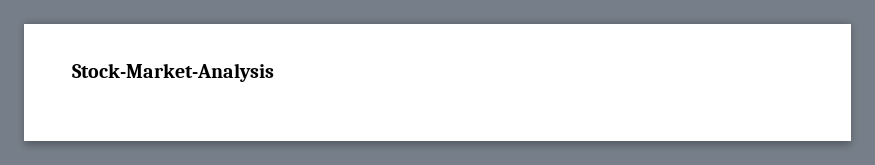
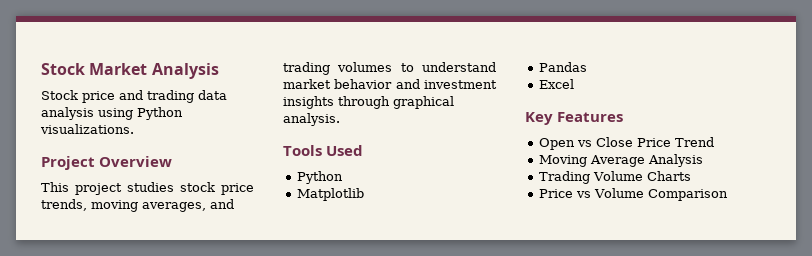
[72,63,274,82] Stock-Market-Analysis -> [41,63,219,79] [41,90,227,103] [41,107,183,120] [40,124,134,134] [41,156,173,170] [41,182,254,195] [41,199,234,212] [283,62,496,75] [283,79,497,89] [283,96,454,109] [283,113,340,126] [283,145,364,156] [296,171,343,184] [296,188,364,201] [538,62,587,72] [538,79,574,89] [525,112,624,125] [538,137,714,150] [538,154,703,167] [538,171,691,184] [538,188,728,201] Stock Market Analysis // Stock price and trading data analysis using Python visualizations. // Project Overview // This project studies stock price trends, moving averages, and trading volumes to understand market behavior and investment insights through graphical analysis. // Tools Used // Python // Matplotlib // Pandas // Excel // Key Features // Open vs Close Price Trend // Moving Average Analysis // Trading Volume Charts // Price vs Volume Comparison

